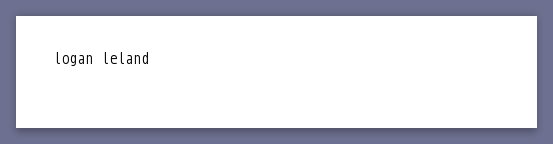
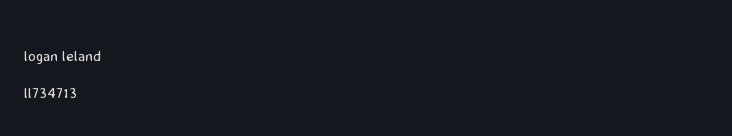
(149, 58) none -> [24,88,77,98] // ll734713

